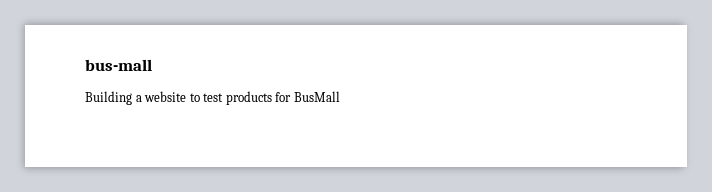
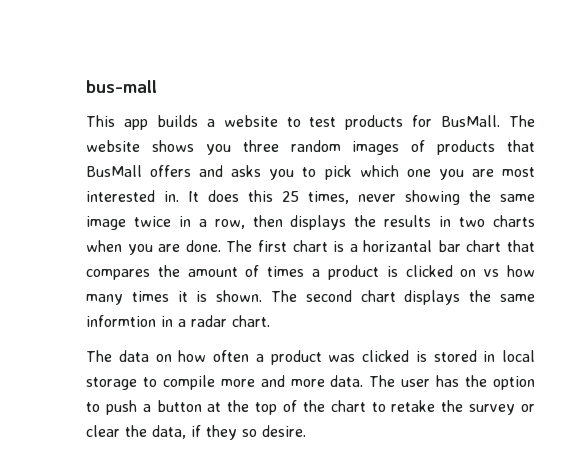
[85,91,132,105] Building -> [86,115,198,130] This app builds
[293,91,340,102] BusMall -> [441,115,535,127] [86,140,535,155] [86,165,535,180] [86,190,535,205] [86,215,536,230] [86,240,535,255] [86,265,535,280] [86,290,535,305] [86,315,270,327] [86,350,535,365] [86,375,536,390] [86,400,535,415] [86,425,306,440] BusMall. The website shows you three random images of products that BusMall offers and asks you to pick which one you are most interested in. It does this 25 times, never showing the same image twice in a row, then displays the results in two charts when you are done. The first chart is a horizantal bar chart that compares the amount of times a product is clicked on vs how many times it is shown. The second chart displays the same informtion in a radar chart. // The data on how often a product was clicked is stored in local storage to compile more and more data. The user has the option to push a button at the top of the chart to retake the survey or clear the data, if they so desire.

